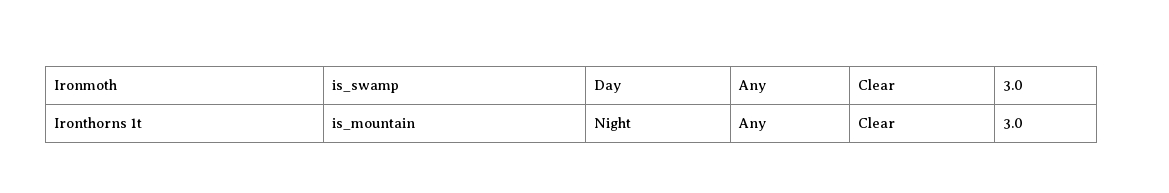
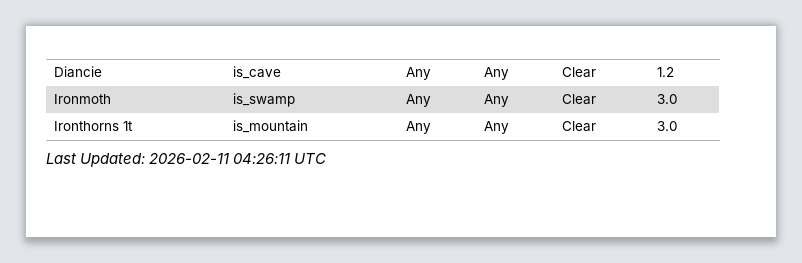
(54, 84) none -> [53,66,102,78] [232,66,281,79] [405,67,431,80] [483,67,509,80] [561,67,596,78] [656,67,674,77] Diancie | is_cave | Any | Any | Clear | 1.2 //
[594,80,622,93] Day -> [405,94,431,107] Any
[594,117,632,131] [738,118,767,131] [858,117,896,128] [1003,118,1024,129] Night | Any | Clear | 3.0 -> [405,121,431,134] [483,121,509,134] [561,121,596,132] [656,121,678,131] [46,153,327,167] Any | Any | Clear | 3.0 // Last Updated: 2026-02-11 04:26:11 UTC

